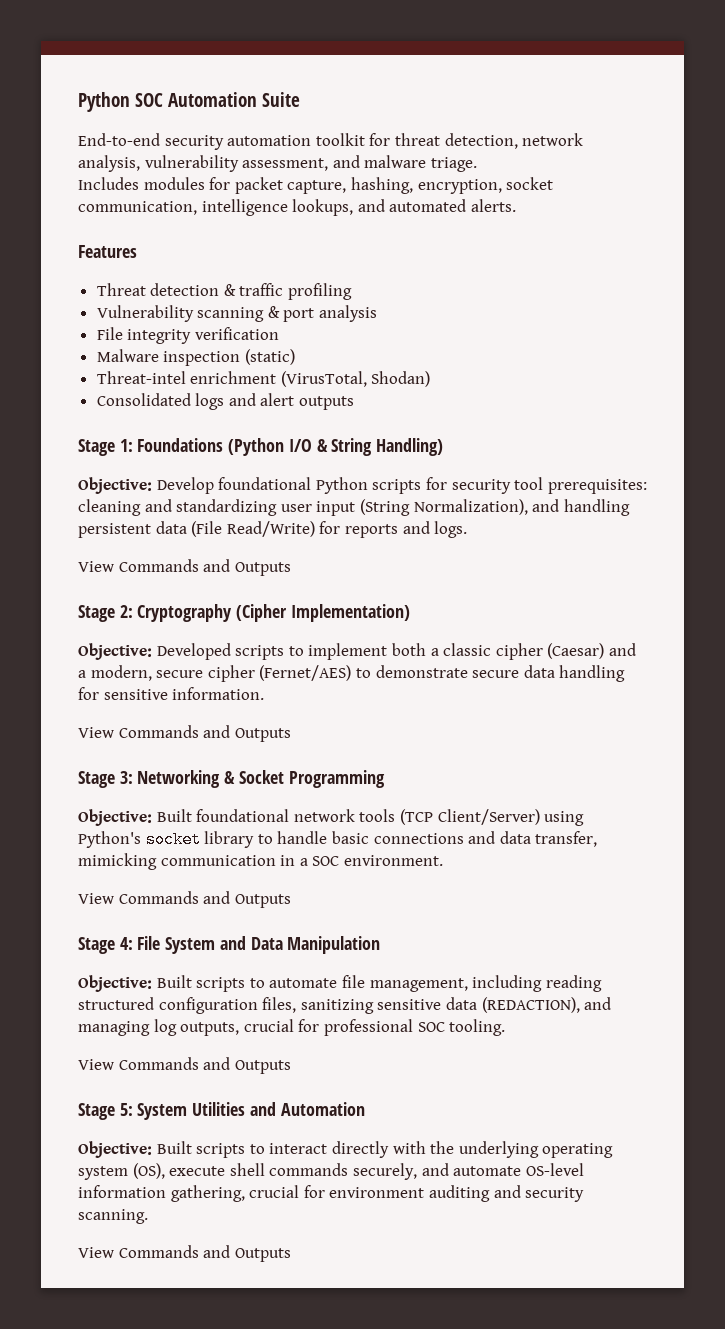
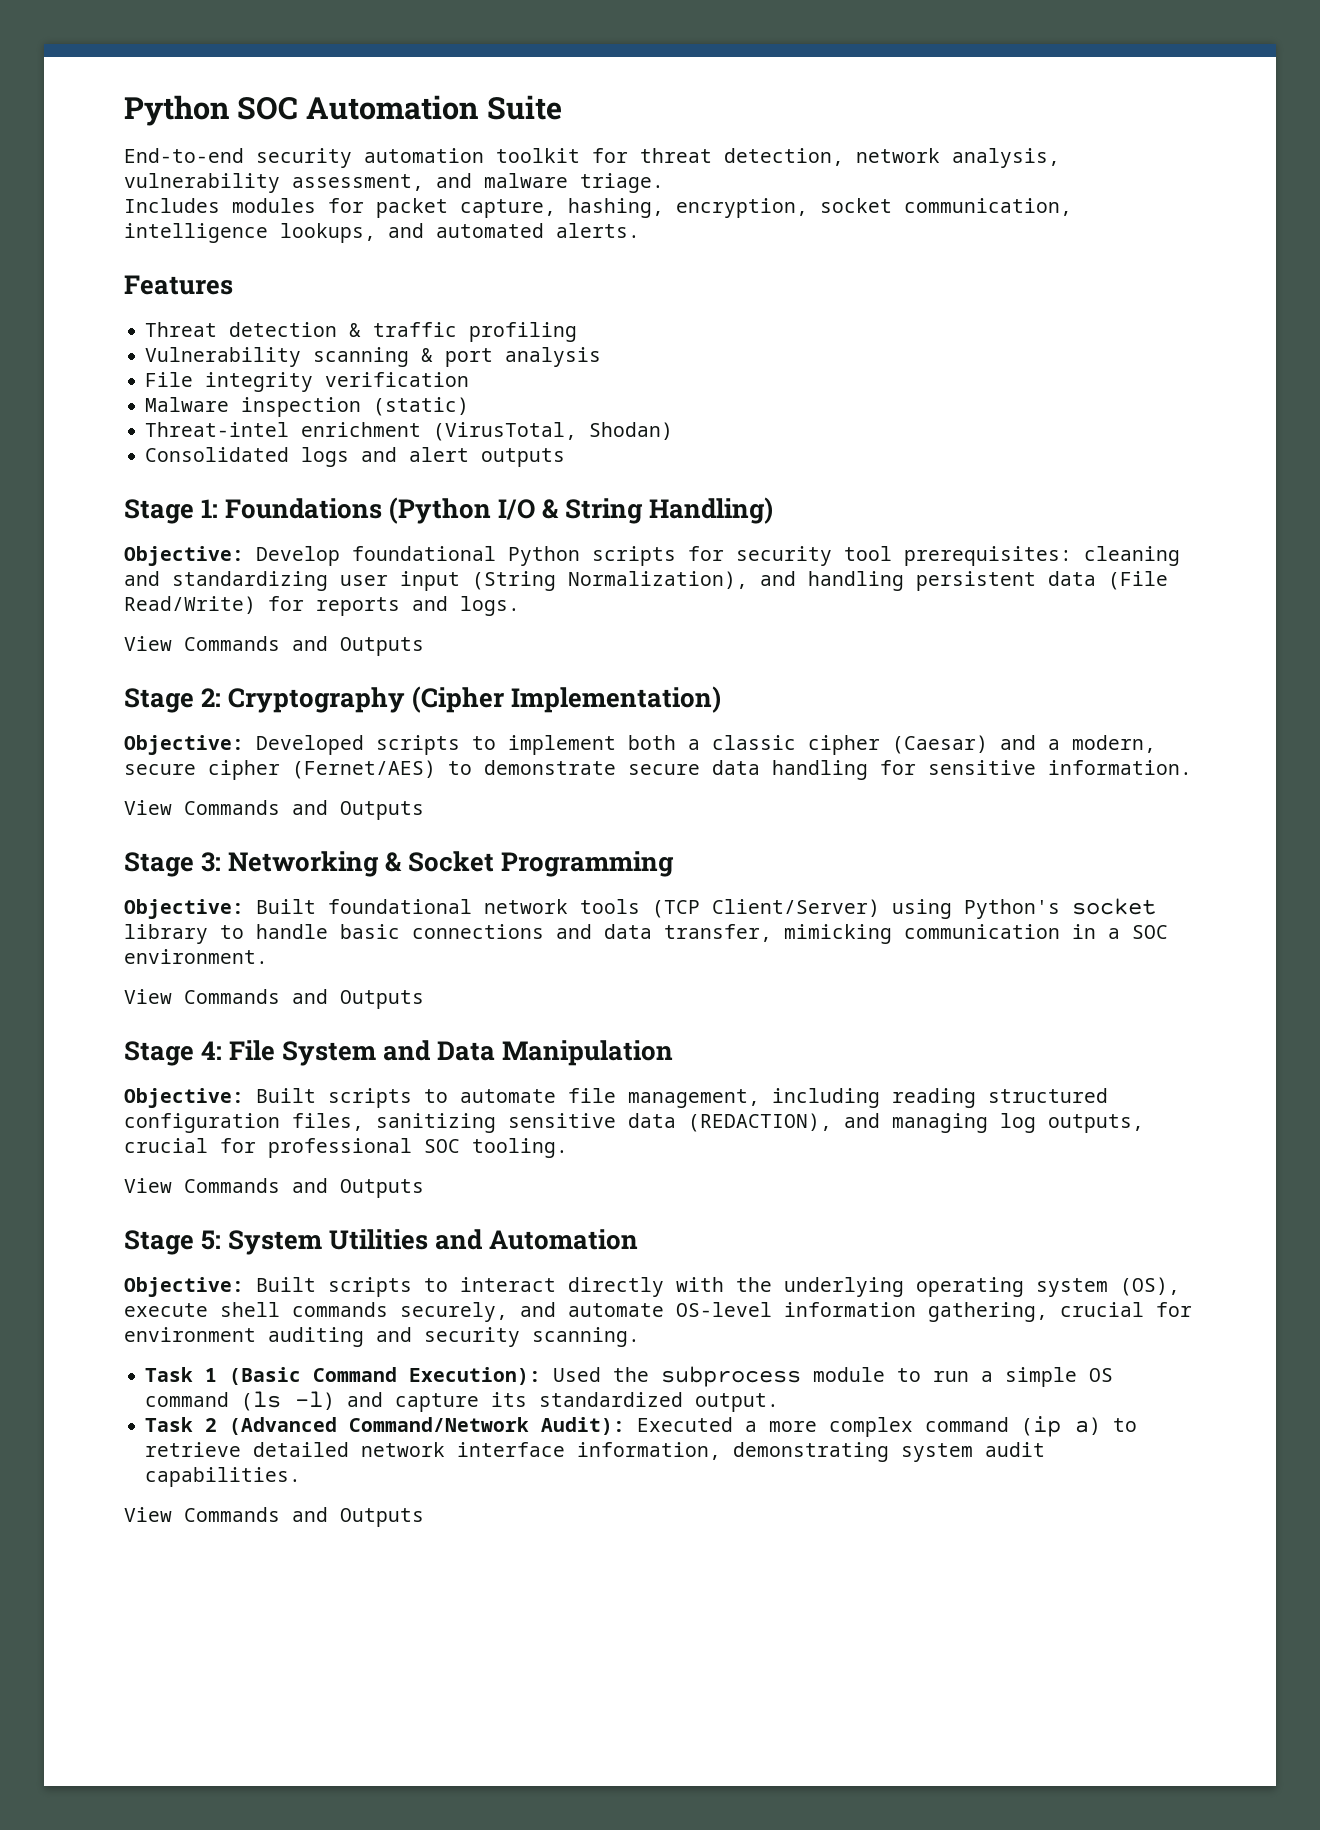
(148, 1216) none -> [145,1366,1114,1387] [145,1391,780,1412] [145,1416,1138,1437] [145,1442,1046,1462] [145,1467,302,1487] // Task 1 (Basic Command Execution): Used the subprocess module to run a simple OS command (ls -l) and capture its standardized output. // Task 2 (Advanced Command/Network Audit): Executed a more complex command (ip a) to retrieve detailed network interface information, demonstrating system audit capabilities.

